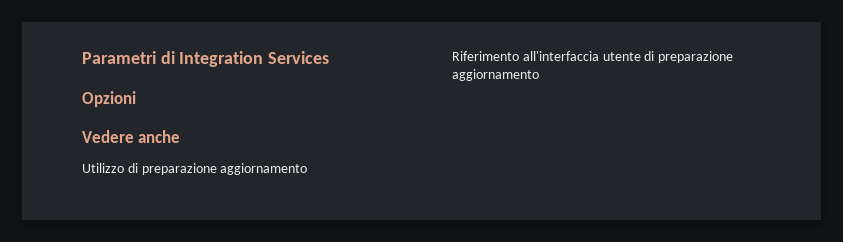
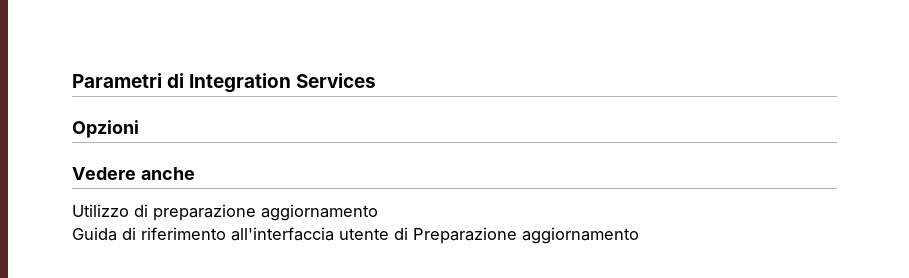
[452,51,519,61] Riferimento -> [72,227,226,241] Guida di riferimento
[658,51,734,63] preparazione -> [413,227,517,244] Preparazione

